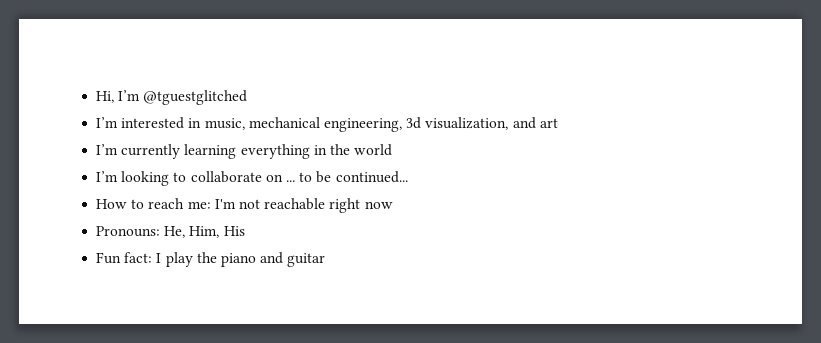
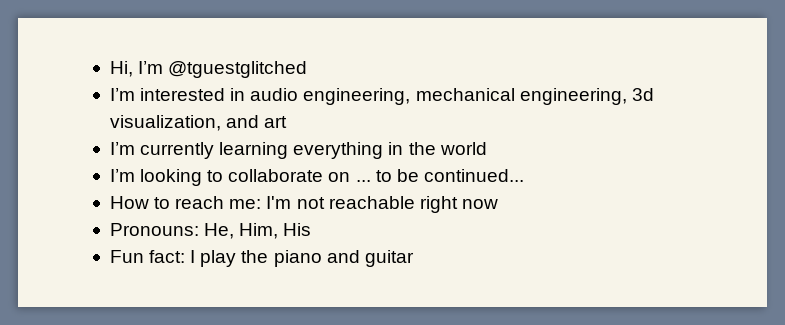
[204,118,245,130] music, -> [250,88,411,105] audio engineering,

